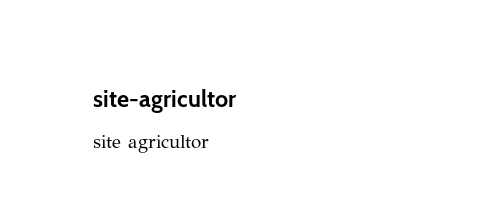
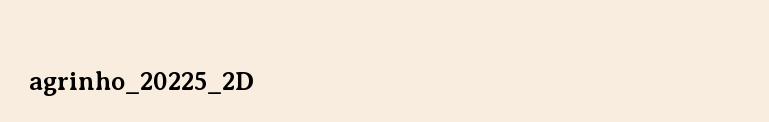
[93,89,237,113] [93,135,209,153] site-agricultor // site agricultor -> [29,71,254,96] agrinho_20225_2D

